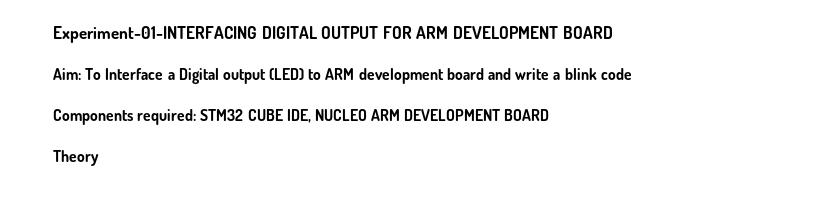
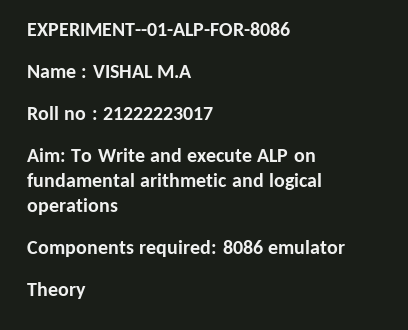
[53,26,613,43] [53,68,632,84] [53,109,550,125] Experiment-01-INTERFACING DIGITAL OUTPUT FOR ARM DEVELOPMENT BOARD // Aim: To Interface a Digital output (LED) to ARM development board and write a blink code // Components required: STM32 CUBE IDE, NUCLEO ARM DEVELOPMENT BOARD -> [27,22,290,36] [27,65,192,78] [27,106,213,120] [27,148,316,162] [27,173,322,190] [27,198,118,215] [27,240,345,257] EXPERIMENT--01-ALP-FOR-8086 // Name : VISHAL M.A // Roll no : 21222223017 // Aim: To Write and execute ALP on fundamental arithmetic and logical operations // Components required: 8086 emulator

